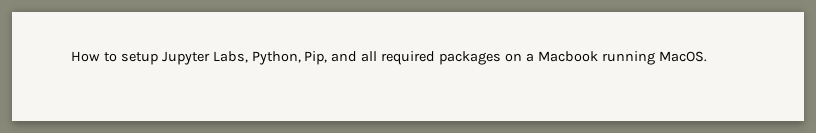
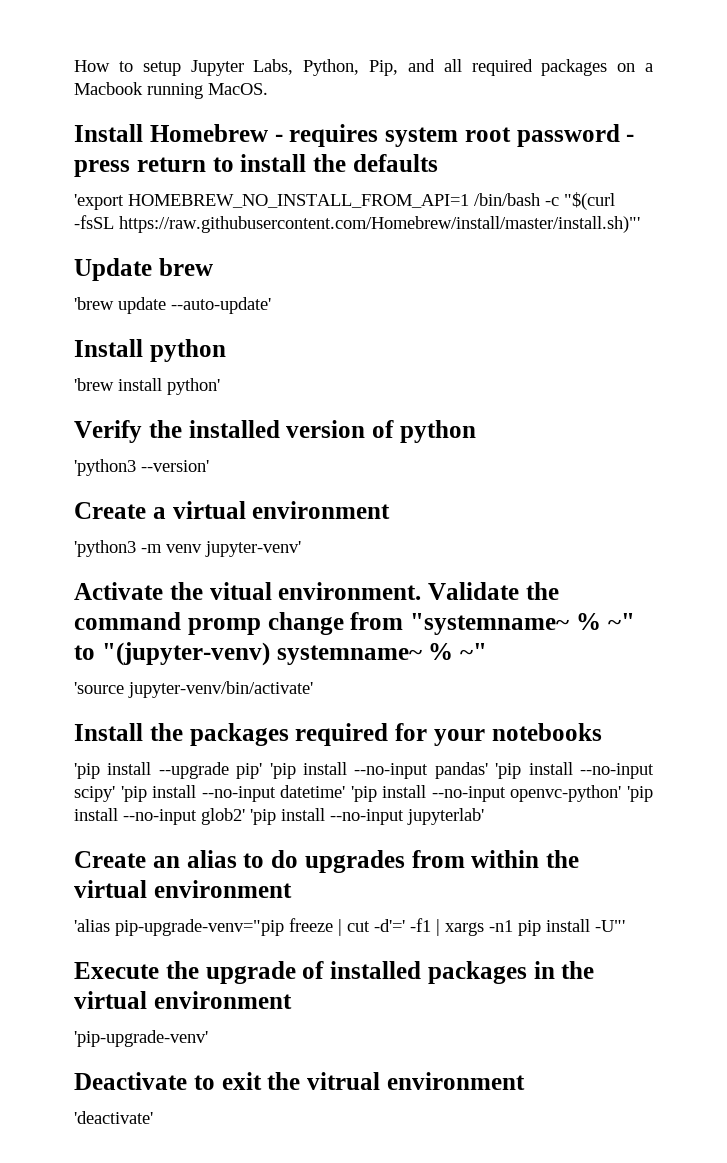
(707, 56) none -> [74,124,635,147] [74,154,438,177] [74,192,615,210] [74,215,640,233] [74,258,213,281] [74,297,271,314] [74,339,226,362] [74,378,220,395] [74,420,476,443] [74,459,209,476] [74,501,391,519] [74,540,301,557] [74,582,559,600] [74,612,635,635] [74,642,487,666] [74,681,313,698] [74,723,602,746] [74,762,654,779] [74,785,653,802] [74,808,484,825] [74,850,579,873] [74,880,292,898] [74,918,625,936] [74,961,595,984] [74,991,292,1009] [74,1030,208,1047] [74,1072,525,1090] [74,1111,153,1124] // Install Homebrew - requires system root password - press return to install the defaults // 'export HOMEBREW_NO_INSTALL_FROM_API=1 /bin/bash -c "$(curl -fsSL https://raw.githubusercontent.com/Homebrew/install/master/install.sh)"' // Update brew // 'brew update --auto-update' // Install python // 'brew install python' // Verify the installed version of python // 'python3 --version' // Create a virtual environment // 'python3 -m venv jupyter-venv' // Activate the vitual environment. Validate the command promp change from "systemname~ % ~" to "(jupyter-venv) systemname~ % ~" // 'source jupyter-venv/bin/activate' // Install the packages required for your notebooks // 'pip install --upgrade pip' 'pip install --no-input pandas' 'pip install --no-input scipy' 'pip install --no-input datetime' 'pip install --no-input openvc-python' 'pip install --no-input glob2' 'pip install --no-input jupyterlab' // Create an alias to do upgrades from within the virtual environment // 'alias pip-upgrade-venv="pip freeze | cut -d'=' -f1 | xargs -n1 pip install -U"' // Execute the upgrade of installed packages in the virtual environment // 'pip-upgrade-venv' // Deactivate to exit the vitrual environment // 'deactivate'

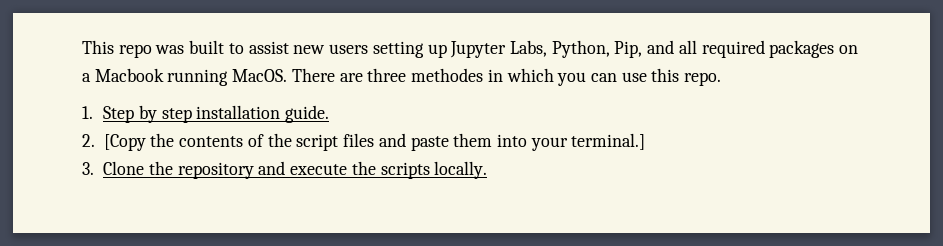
[74,60,181,76] How to setup -> [82,40,447,58] This repo was built to assist new users setting up
[74,124,635,147] [74,154,438,177] [74,192,615,210] [74,215,640,233] [74,258,213,281] [74,297,271,314] [74,339,226,362] [74,378,220,395] [74,420,476,443] [74,459,209,476] [74,501,391,519] [74,540,301,557] [74,582,559,600] [74,612,635,635] [74,642,487,666] [74,681,313,698] [74,723,602,746] [74,762,654,779] [74,785,653,802] [74,808,484,825] [74,850,579,873] [74,880,292,898] [74,918,625,936] [74,961,595,984] [74,991,292,1009] [74,1030,208,1047] [74,1072,525,1090] [74,1111,153,1124] // Install Homebrew - requires system root password - press return to install the defaults // 'export HOMEBREW_NO_INSTALL_FROM_API=1 /bin/bash -c "$(curl -fsSL https://raw.githubusercontent.com/Homebrew/install/master/install.sh)"' // Update brew // 'brew update --auto-update' // Install python // 'brew install python' // Verify the installed version of python // 'python3 --version' // Create a virtual environment // 'python3 -m venv jupyter-venv' // Activate the vitual environment. Validate the command promp change from "systemname~ % ~" to "(jupyter-venv) systemname~ % ~" // 'source jupyter-venv/bin/activate' // Install the packages required for your notebooks // 'pip install --upgrade pip' 'pip install --no-input pandas' 'pip install --no-input scipy' 'pip install --no-input datetime' 'pip install --no-input openvc-python' 'pip install --no-input glob2' 'pip install --no-input jupyterlab' // Create an alias to do upgrades from within the virtual environment // 'alias pip-upgrade-venv="pip freeze | cut -d'=' -f1 | xargs -n1 pip install -U"' // Execute the upgrade of installed packages in the virtual environment // 'pip-upgrade-venv' // Deactivate to exit the vitrual environment // 'deactivate' -> [291,68,722,86] [82,105,330,123] [82,133,646,151] [82,161,488,179] There are three methodes in which you can use this repo. // 1. Step by step installation guide. // 2. [Copy the contents of the script files and paste them into your terminal.] // 3. Clone the repository and execute the scripts locally.

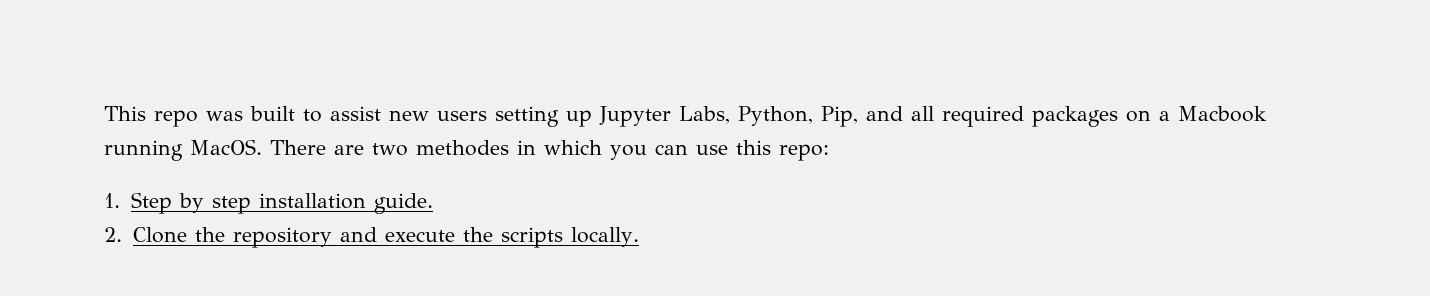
[367,68,407,82] three -> [372,143,408,156] two
[684,72,722,86] repo. -> [779,144,829,161] repo:
[103,133,646,151] [82,162,94,175] [Copy the contents of the script files and paste them into your terminal.] // 3. -> (122, 234) none

